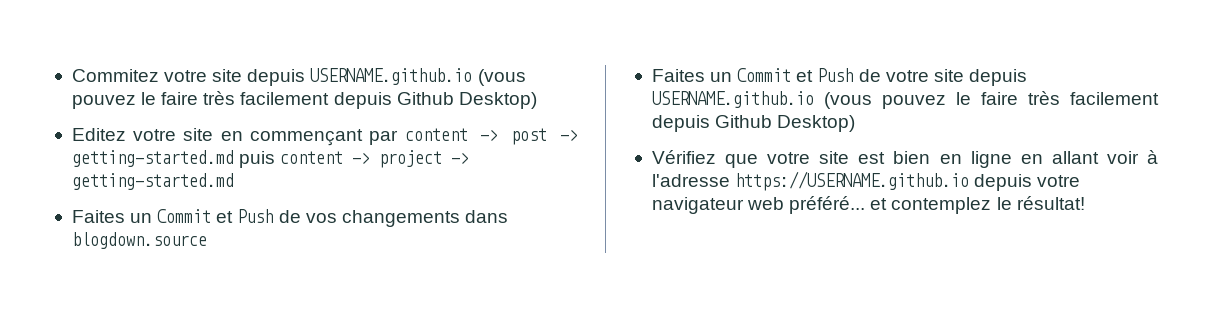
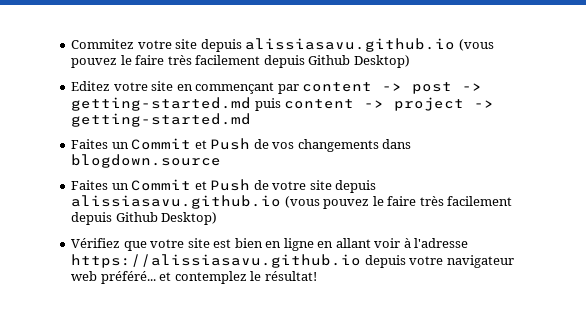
[310,68,473,85] USERNAME.github.io -> [245,38,456,52] alissiasavu.github.io
[651,91,814,108] USERNAME.github.io -> [71,195,282,209] alissiasavu.github.io
[735,171,970,191] https://USERNAME.github.io -> [71,254,362,268] https://alissiasavu.github.io

